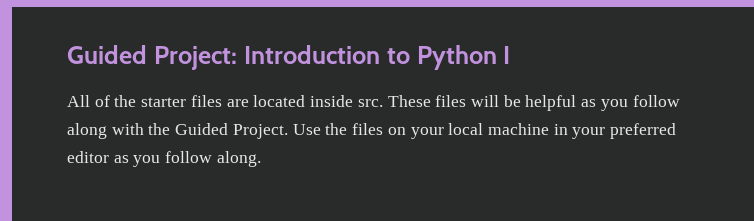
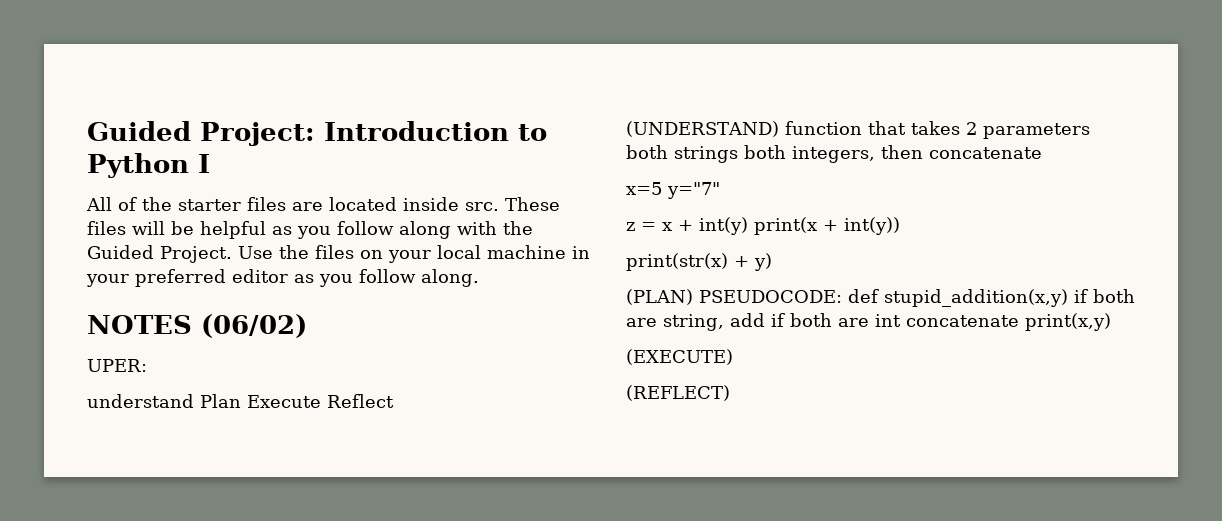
(261, 159) none -> [87,314,307,338] [87,359,147,372] [87,394,394,408] [626,121,1090,139] [626,145,1042,163] [626,182,720,199] [626,217,900,235] [626,253,772,271] [626,289,1135,307] [626,313,1111,331] [626,349,733,365] [626,385,730,401] // NOTES (06/02) // UPER: // understand Plan Execute Reflect // (UNDERSTAND) function that takes 2 parameters both strings both integers, then concatenate // x=5 y="7" // z = x + int(y) print(x + int(y)) // print(str(x) + y) // (PLAN) PSEUDOCODE: def stupid_addition(x,y) if both are string, add if both are int concatenate print(x,y) // (EXECUTE) // (REFLECT)

